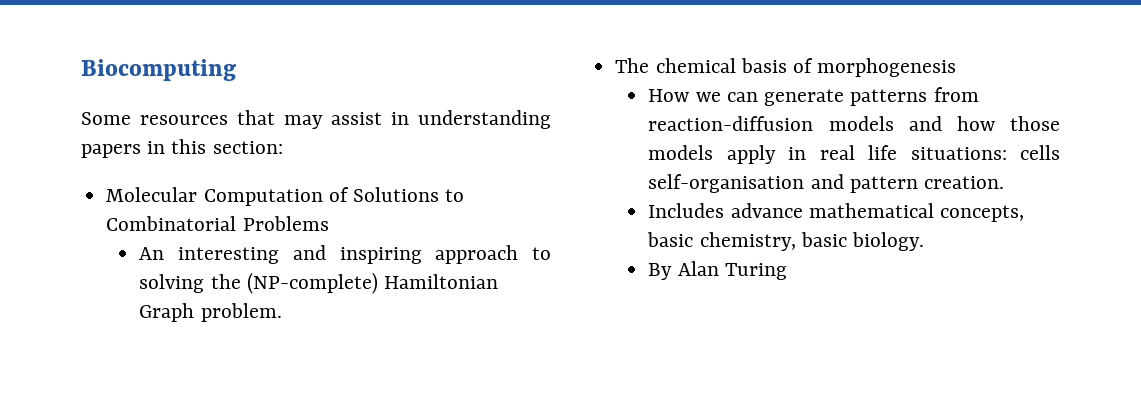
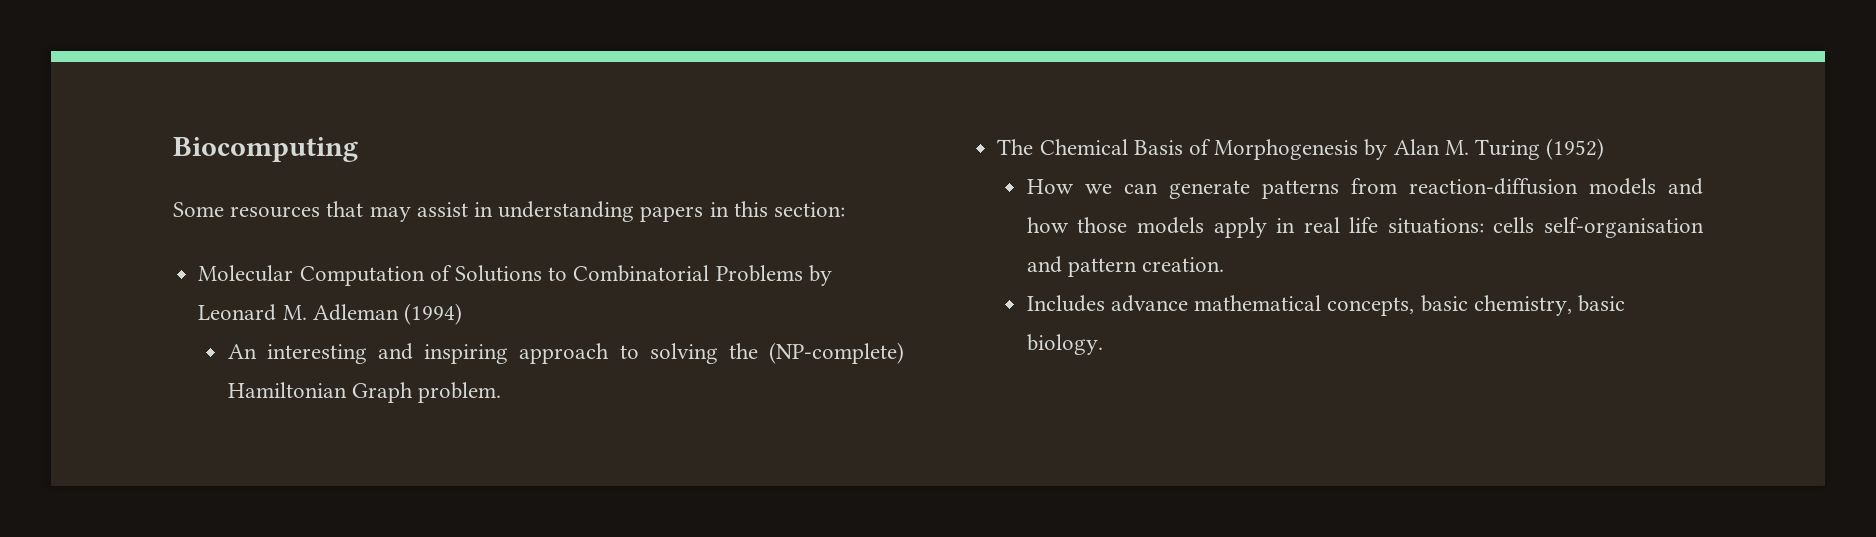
(329, 223) none -> [808,265,832,286] [198,303,462,325] by Leonard M. Adleman (1994)
[655,58,957,77] chemical basis of morphogenesis -> [1039,138,1605,160] Chemical Basis of Morphogenesis by Alan M. Turing (1952)
[648,261,787,280] // By Alan Turing -> (1103, 344) none

